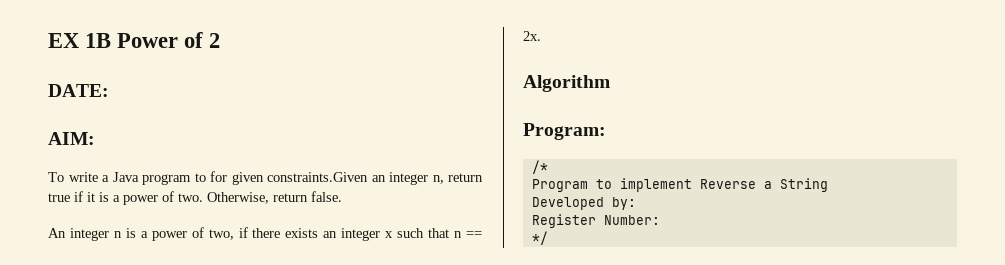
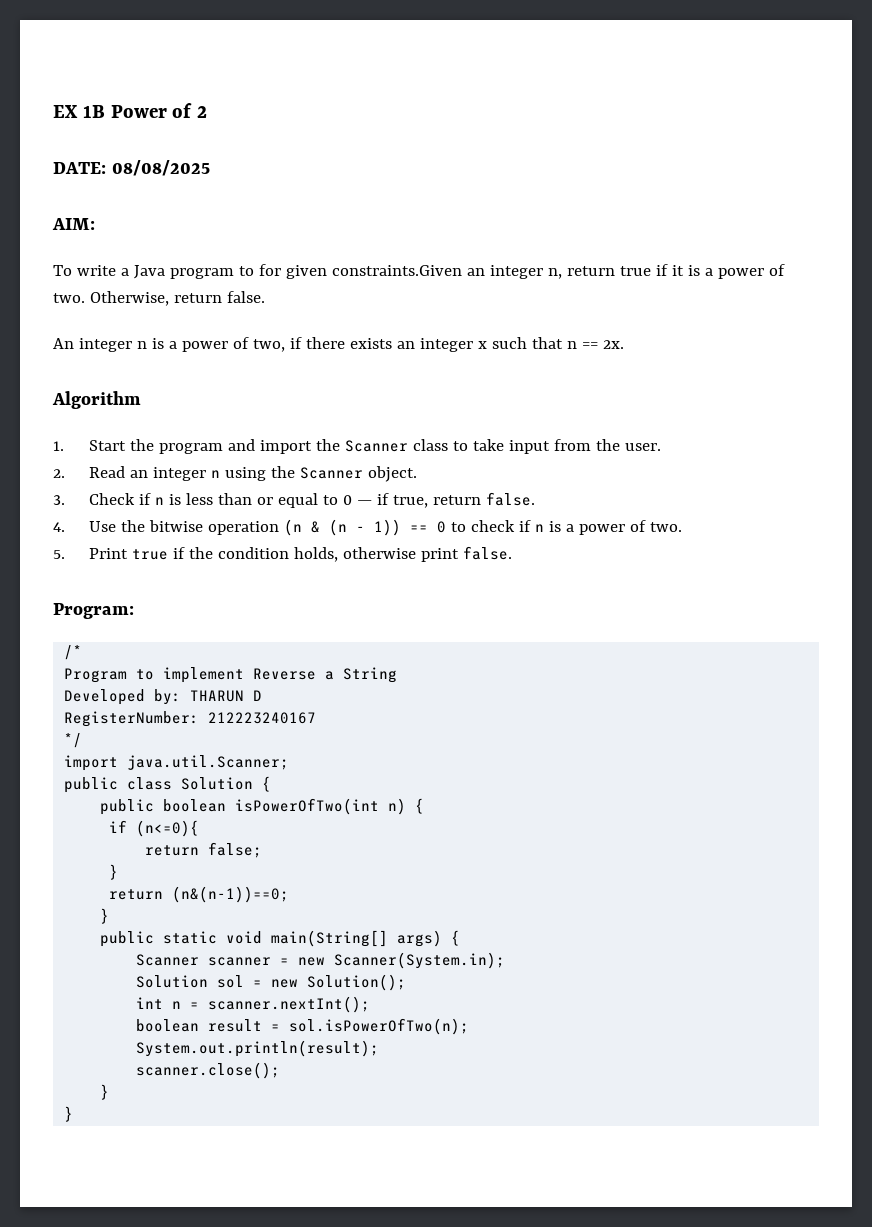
(109, 90) none -> [111,160,210,176] 08/08/2025
(610, 83) none -> [53,439,661,454] [53,466,417,482] [53,492,535,508] [53,519,682,536] [53,546,512,562] // 1. Start the program and import the Scanner class to take input from the user. // 2. Read an integer n using the Scanner object. // 3. Check if n is less than or equal to 0 — if true, return false. // 4. Use the bitwise operation (n & (n - 1)) == 0 to check if n is a power of two. // 5. Print true if the condition holds, otherwise print false.
[531,214,660,228] [531,231,548,245] // Register Number: // */ -> [190,690,263,702] [64,711,317,727] [64,733,83,748] [64,755,290,771] [64,776,272,793] [100,798,425,815] [109,820,200,837] [145,842,263,858] [109,864,119,880] [109,886,290,903] [100,908,110,924] [100,930,461,947] [136,952,506,969] [136,974,407,991] [136,996,371,1013] [136,1018,470,1035] [136,1040,380,1057] [136,1062,281,1079] [100,1084,110,1100] [64,1106,74,1122] THARUN D // RegisterNumber: 212223240167 // */ // import java.util.Scanner; // public class Solution { // public boolean isPowerOfTwo(int n) { // if (n<=0){ // return false; // } // return (n&(n-1))==0; // } // public static void main(String[] args) { // Scanner scanner = new Scanner(System.in); // Solution sol = new Solution(); // int n = scanner.nextInt(); // boolean result = sol.isPowerOfTwo(n); // System.out.println(result); // scanner.close(); // } // }

